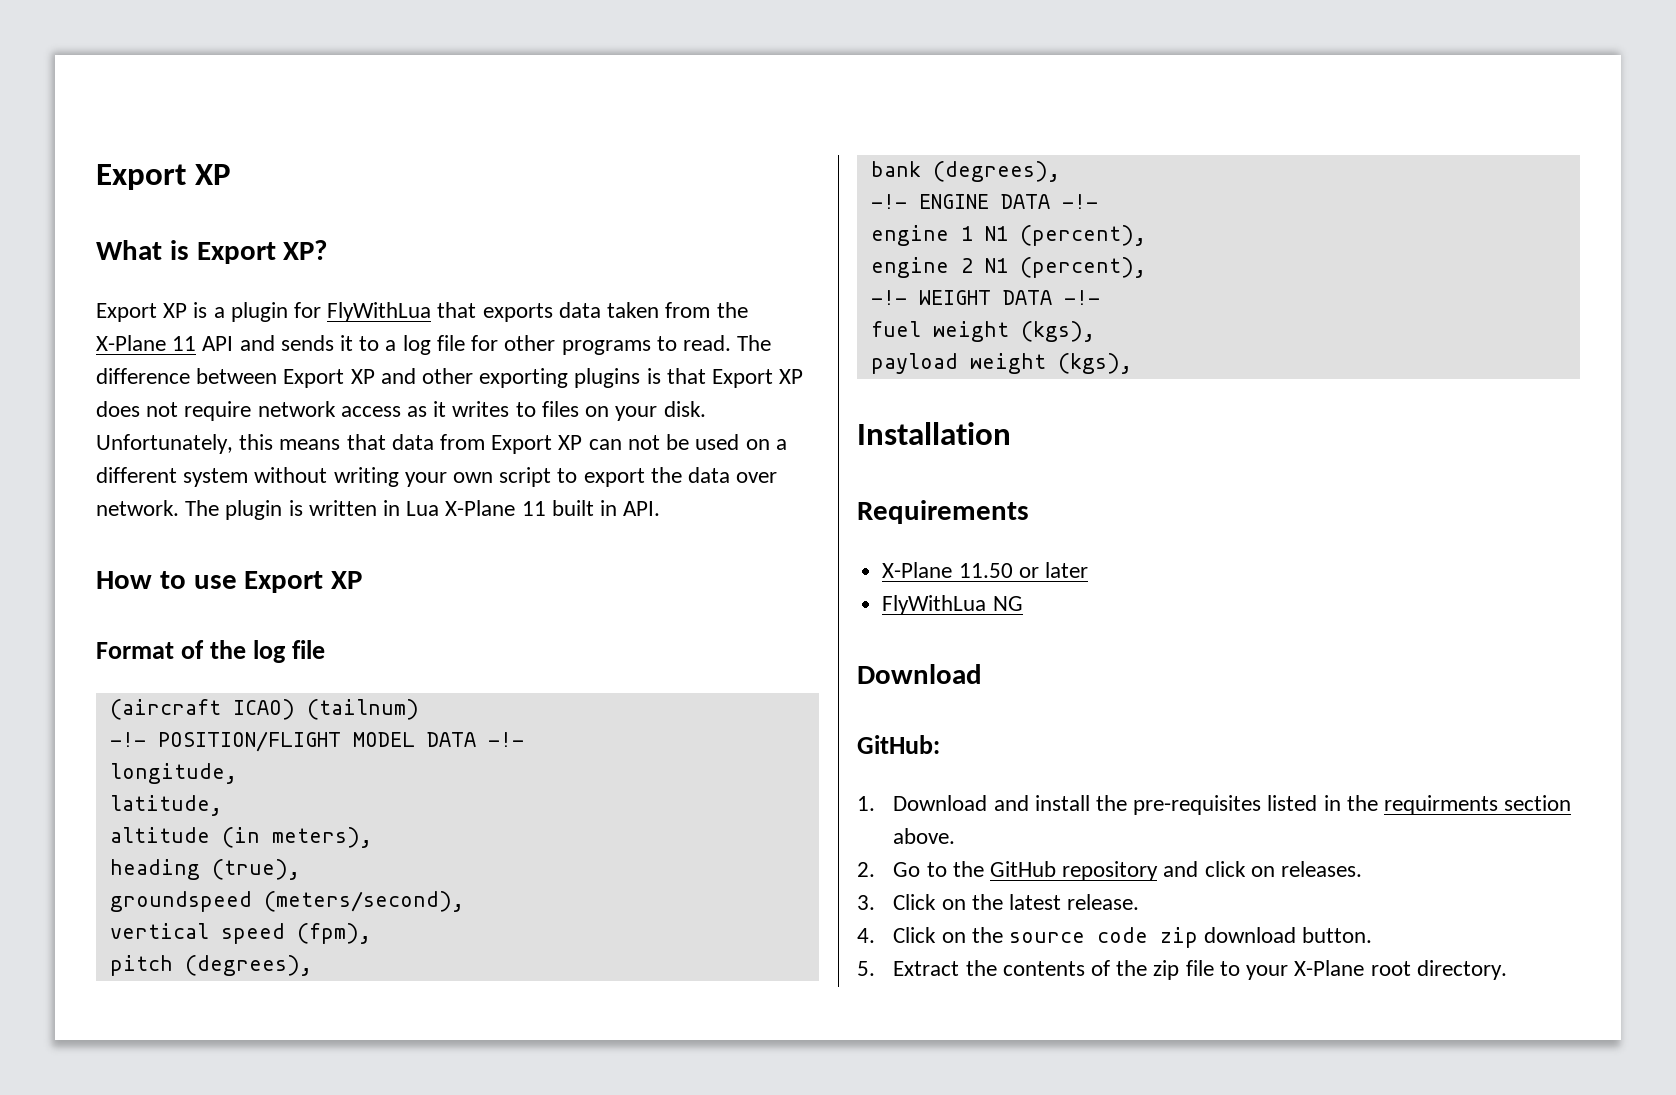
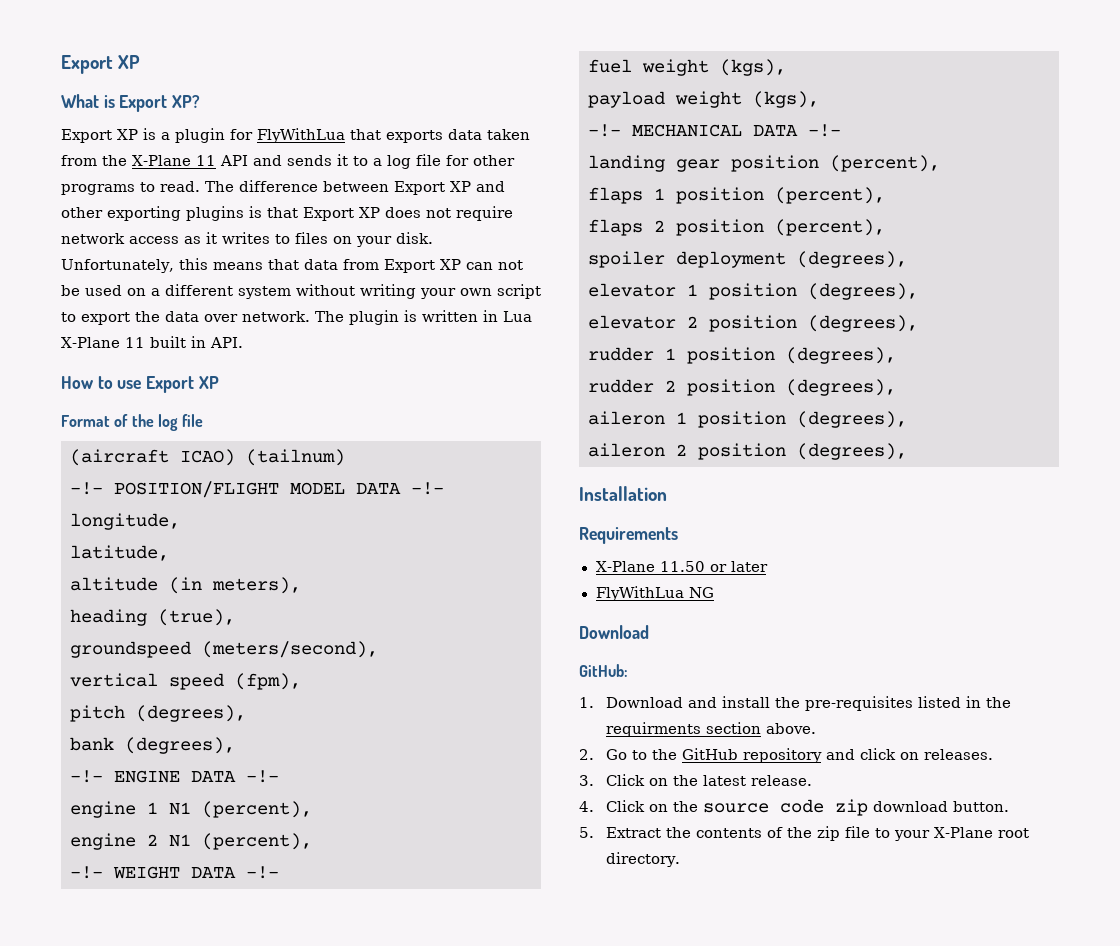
(1132, 363) none -> [588,124,841,137] [588,155,940,172] [588,187,885,204] [588,219,885,236] [588,251,907,268] [588,283,918,300] [588,315,918,332] [588,347,896,364] [588,379,896,396] [588,411,907,428] [588,443,907,460] // -!- MECHANICAL DATA -!- // landing gear position (percent), // flaps 1 position (percent), // flaps 2 position (percent), // spoiler deployment (degrees), // elevator 1 position (degrees), // elevator 2 position (degrees), // rudder 1 position (degrees), // rudder 2 position (degrees), // aileron 1 position (degrees), // aileron 2 position (degrees),

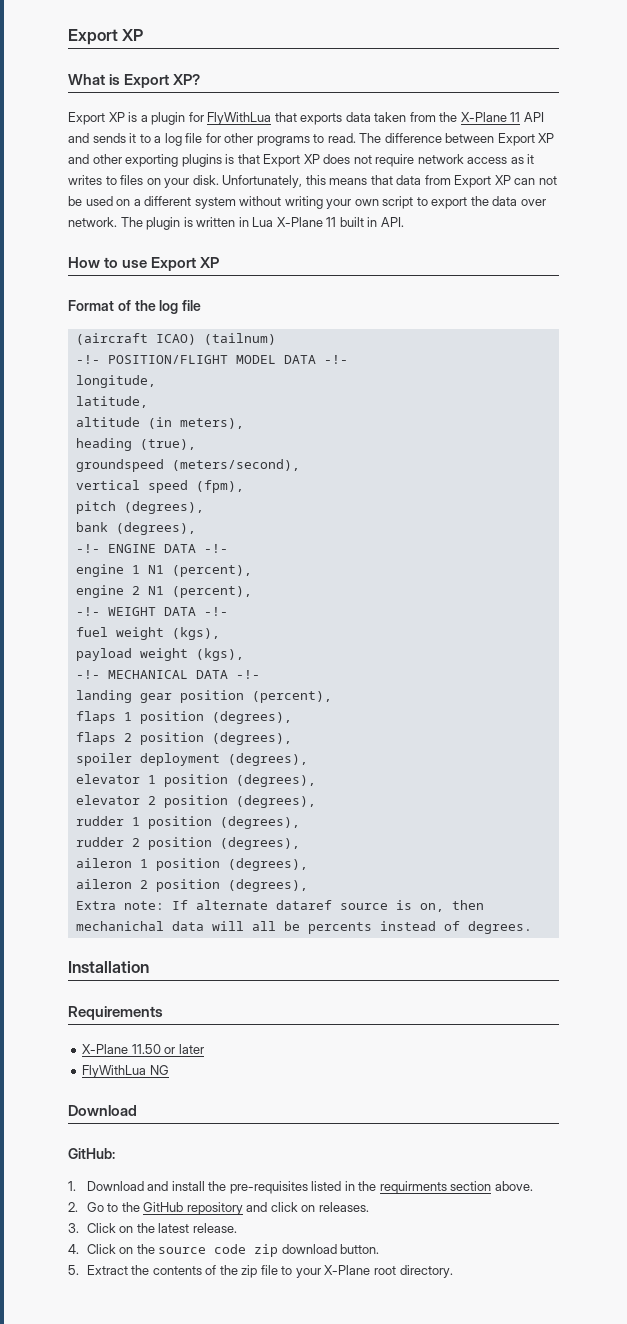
[775,187,885,204] (percent), -> [211,711,292,724] (degrees),
[775,219,885,236] (percent), -> [211,732,292,745] (degrees),
(907, 451) none -> [75,900,484,912] [75,921,532,934] // Extra note: If alternate dataref source is on, then mechanichal data will all be percents instead of degrees.

